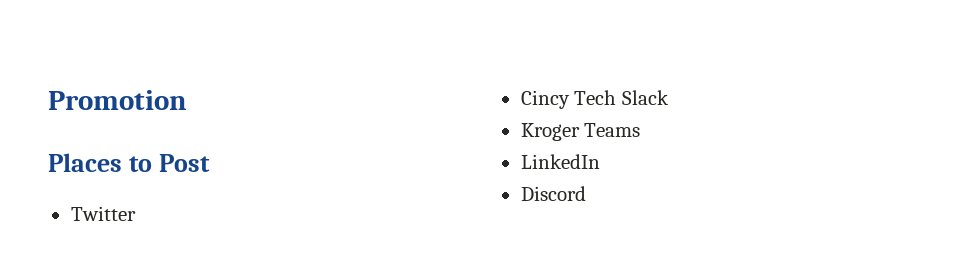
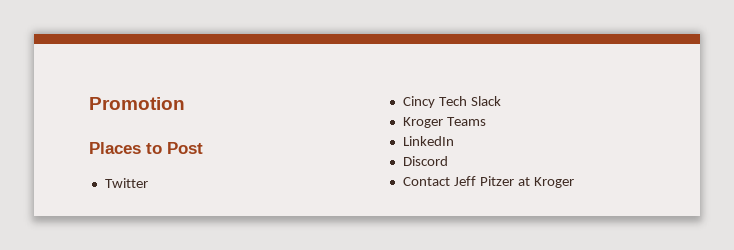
(586, 193) none -> [402,176,574,188] // Contact Jeff Pitzer at Kroger

